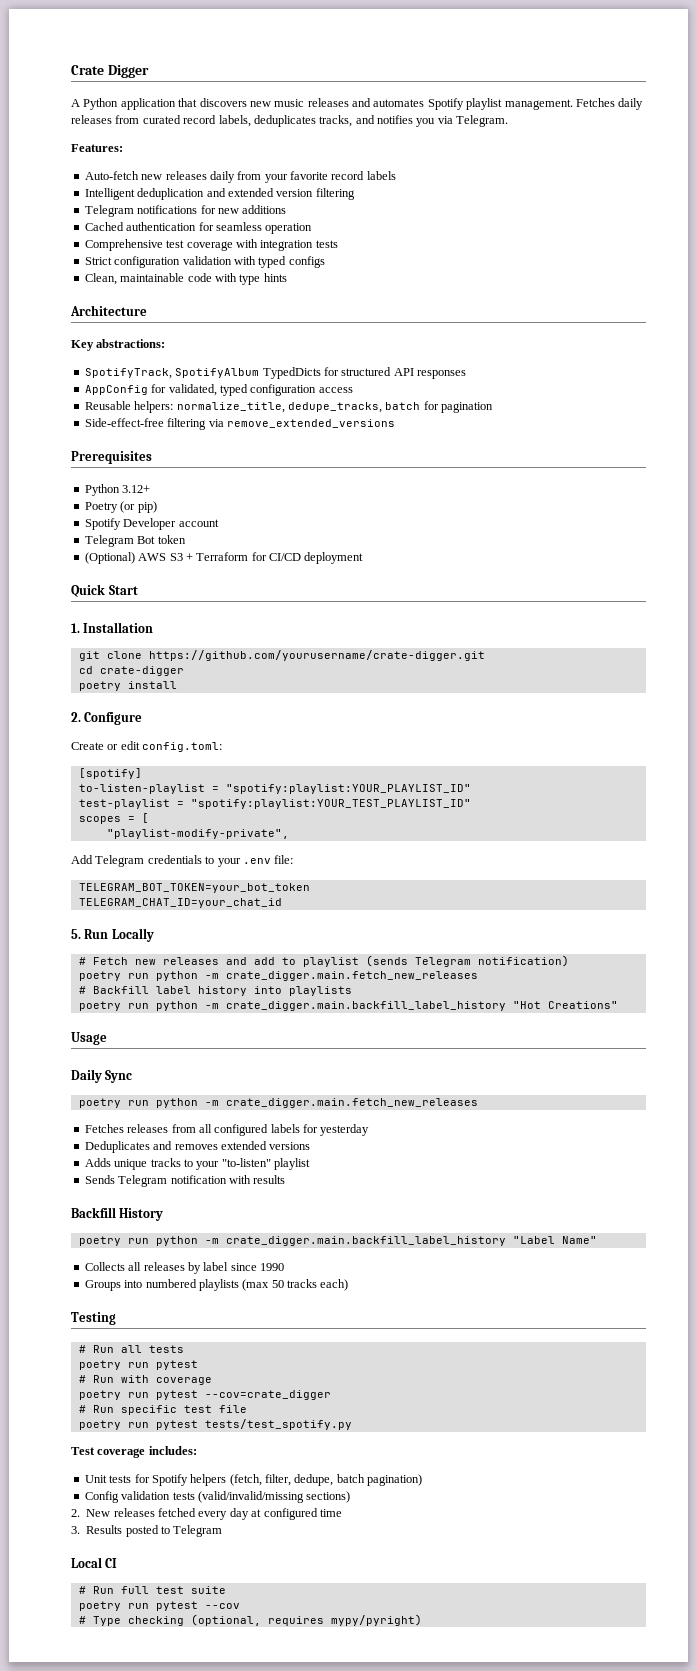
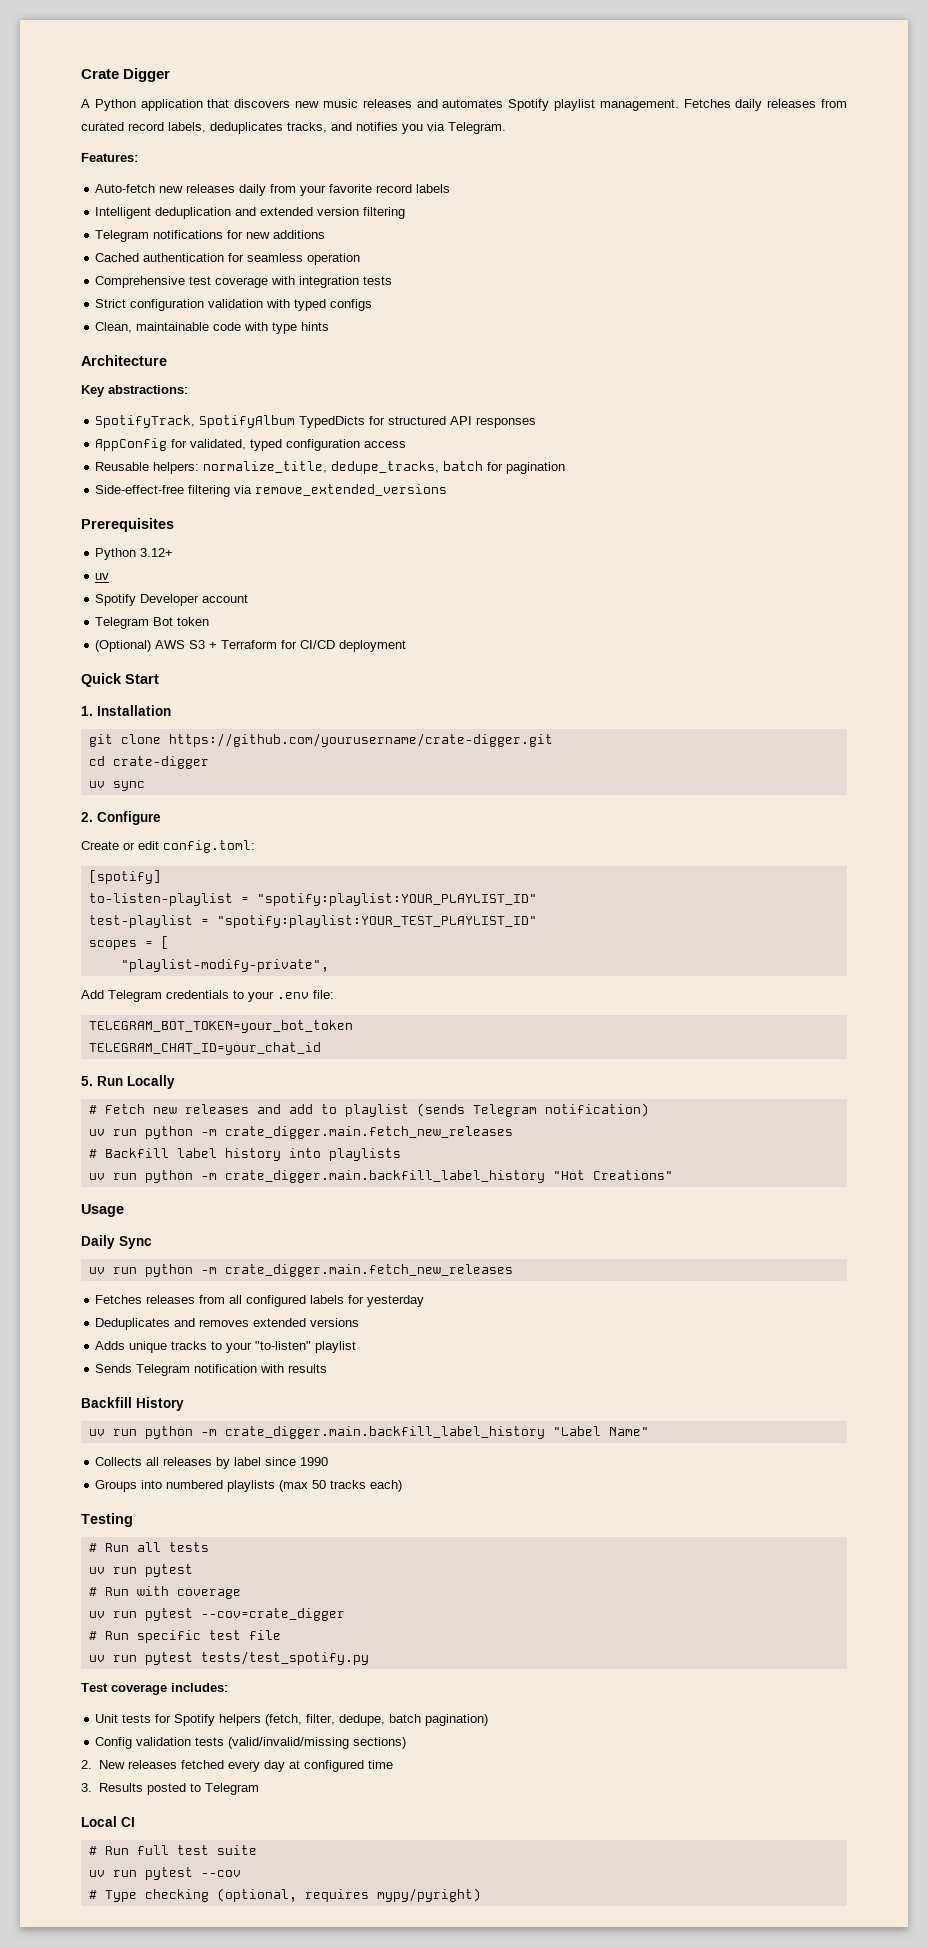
[84,501,157,513] Poetry (or pip) -> [95,573,110,580] uv
[78,681,177,691] poetry install -> [88,781,145,791] uv sync
[78,971,121,981] poetry -> [88,1129,105,1136] uv
[78,1001,121,1011] poetry -> [88,1173,105,1180] uv
[78,1098,121,1108] poetry -> [88,1267,105,1274] uv
[78,1236,121,1246] poetry -> [88,1429,105,1436] uv
[78,1360,121,1370] poetry -> [88,1567,105,1574] uv
[78,1390,121,1400] poetry -> [88,1611,105,1618] uv
[78,1420,121,1430] poetry -> [88,1655,105,1662] uv
[78,1601,121,1611] poetry -> [88,1870,105,1877] uv

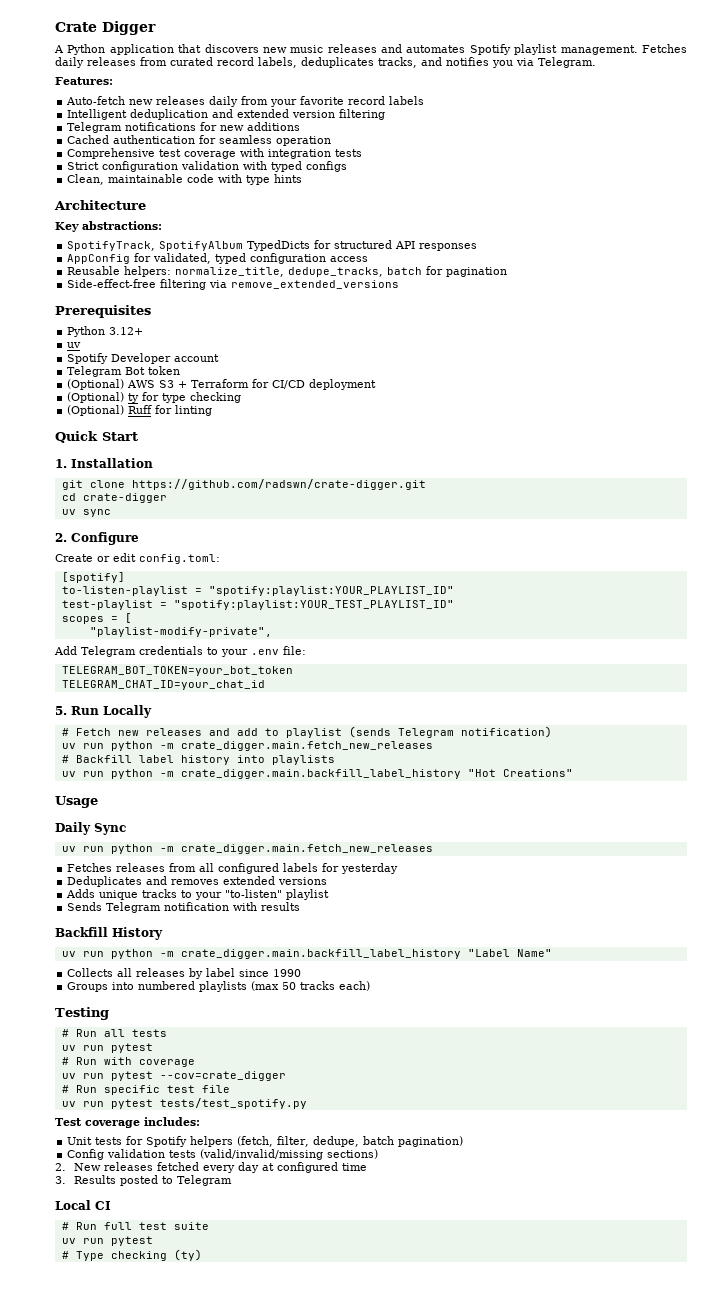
(407, 646) none -> [67,392,242,403] [67,405,213,416] // (Optional) ty for type checking // (Optional) Ruff for linting
[168,733,553,747] https://github.com/yourusername/crate-digger.git -> [131,479,426,490] https://github.com/radswn/crate-digger.git
[200,1870,241,1877] --cov -> (153, 1241) none
[216,1888,481,1902] (optional, requires mypy/pyright) -> [173,1249,202,1261] (ty)

